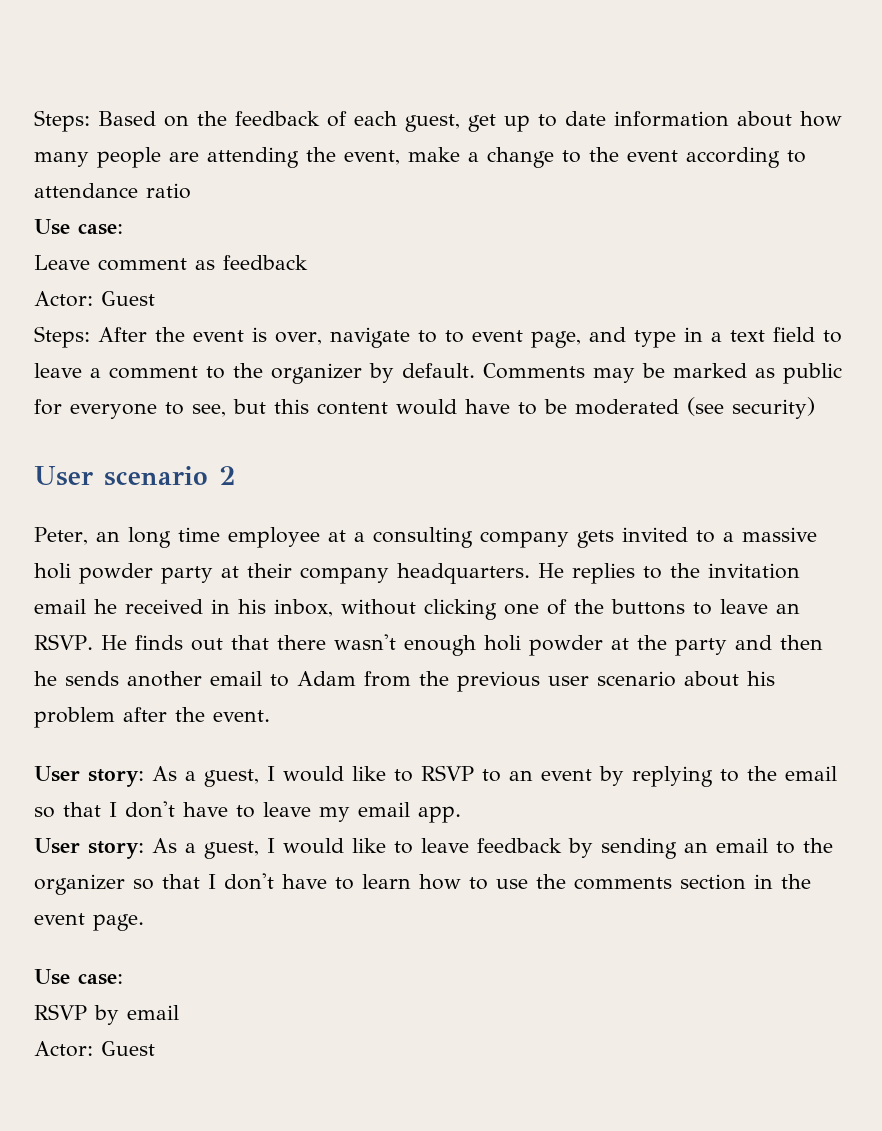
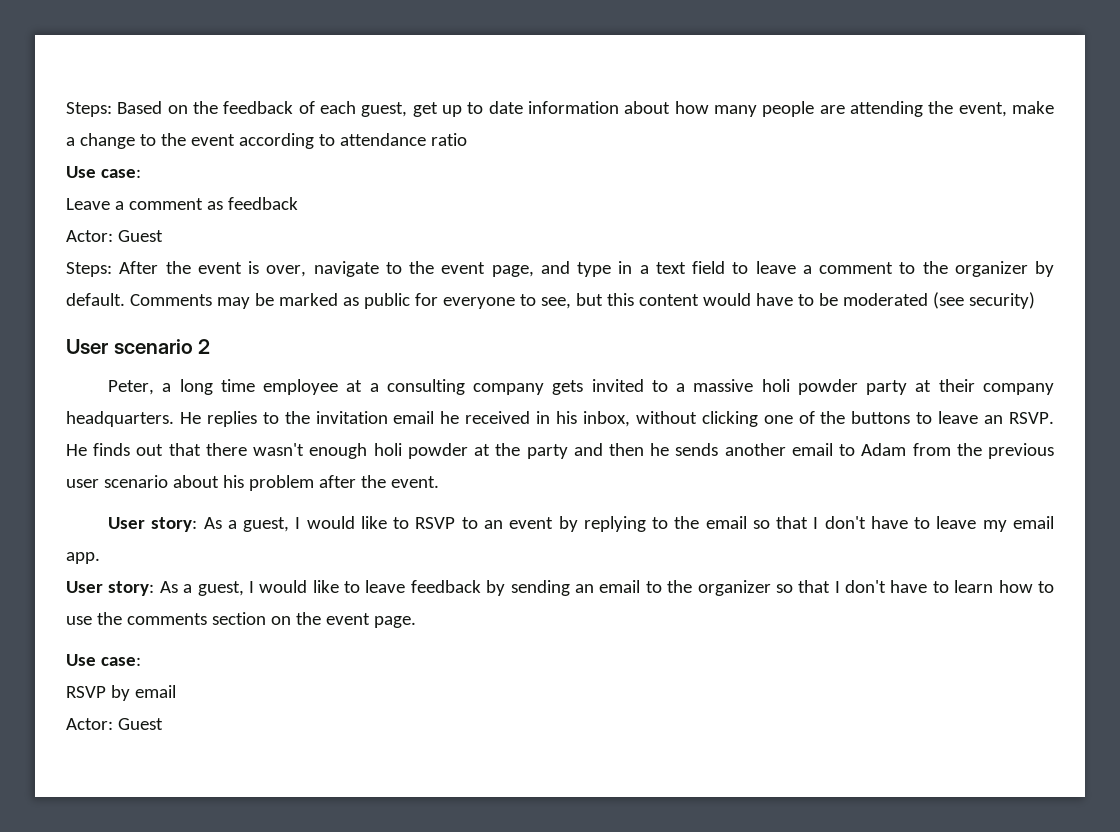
(90, 262) none -> [114,201,124,210] a
[444,330,464,343] to -> [409,261,434,274] the
[95,531,120,542] an -> [162,383,172,392] a
[754,874,773,889] in -> [270,616,291,625] on

